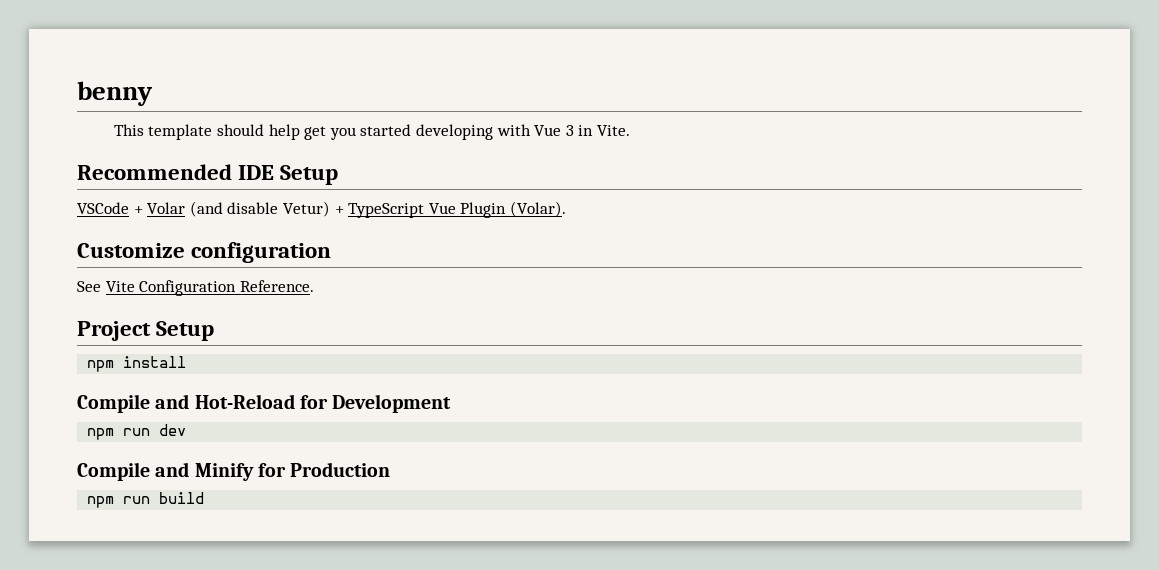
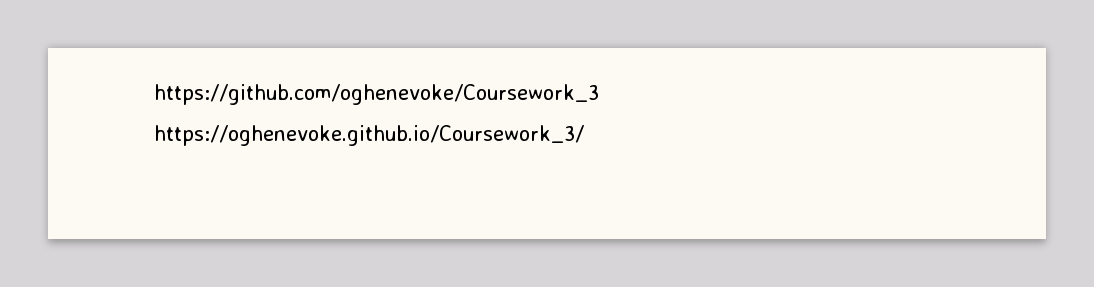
[77,81,153,106] [113,124,630,140] [77,164,339,185] [77,201,566,218] [77,242,332,263] [77,280,314,296] [77,321,215,341] [87,356,187,372] [77,394,452,413] [87,424,187,440] [77,462,391,481] [87,492,205,508] benny // This template should help get you started developing with Vue 3 in Vite. // Recommended IDE Setup // VSCode + Volar (and disable Vetur) + TypeScript Vue Plugin (Volar). // Customize configuration // See Vite Configuration Reference. // Project Setup // npm install // Compile and Hot-Reload for Development // npm run dev // Compile and Minify for Production // npm run build -> [154,84,599,105] [154,125,584,146] https://github.com/oghenevoke/Coursework_3 // https://oghenevoke.github.io/Coursework_3/

